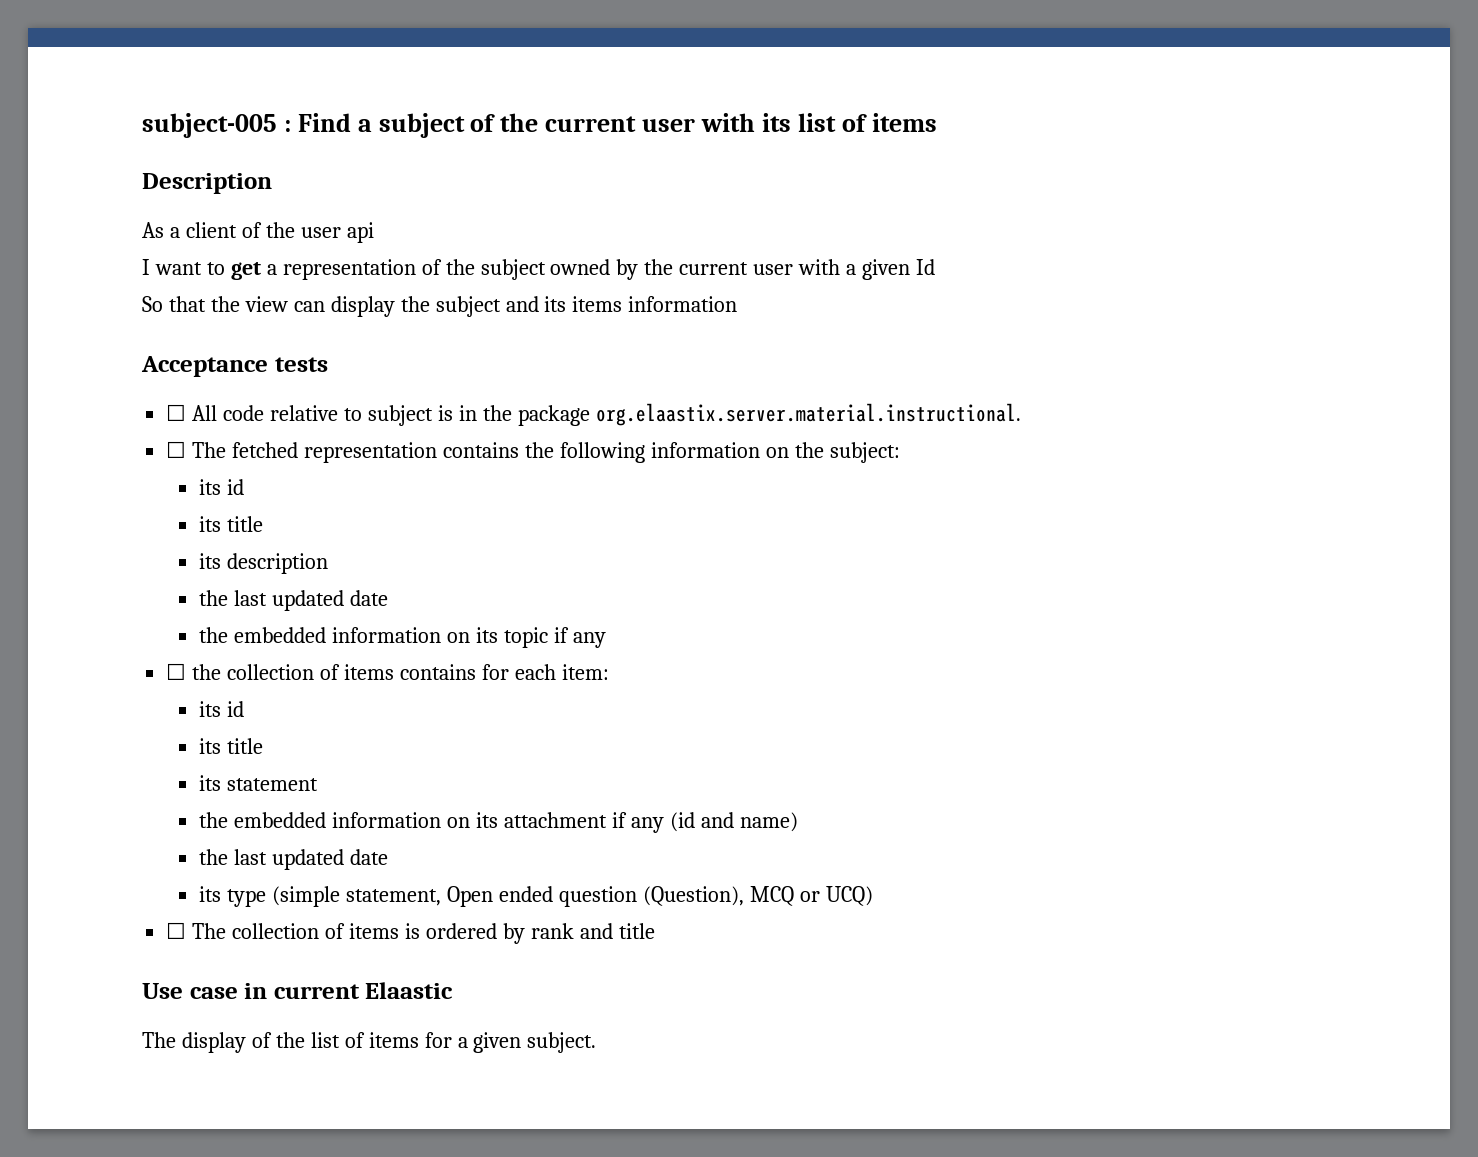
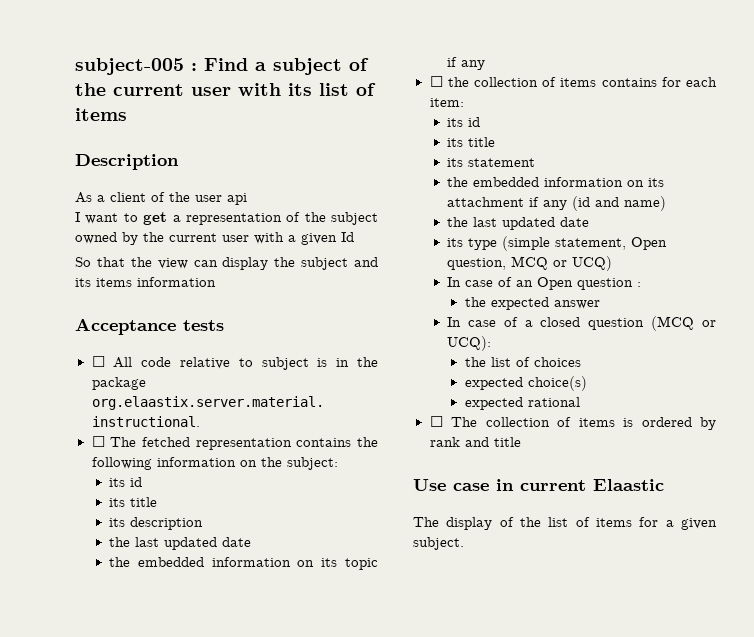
[498,886,744,907] ended question (Question), -> [447,258,507,270] question,
(873, 896) none -> [447,277,642,290] [464,297,600,310] [447,316,716,331] [447,336,492,351] [464,357,581,367] [464,376,587,391] [464,397,580,410] // In case of an Open question : // the expected answer // In case of a closed question (MCQ or UCQ): // the list of choices // expected choice(s) // expected rational

